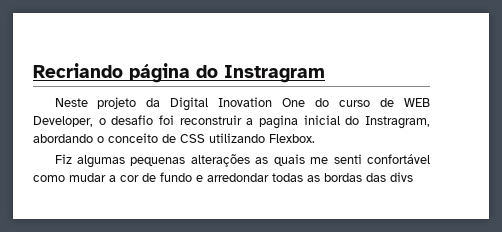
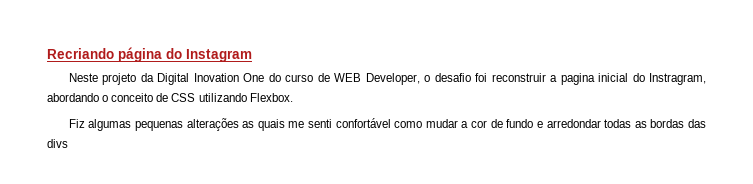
[224,65,325,83] Instragram -> [186,49,252,62] Instagram

